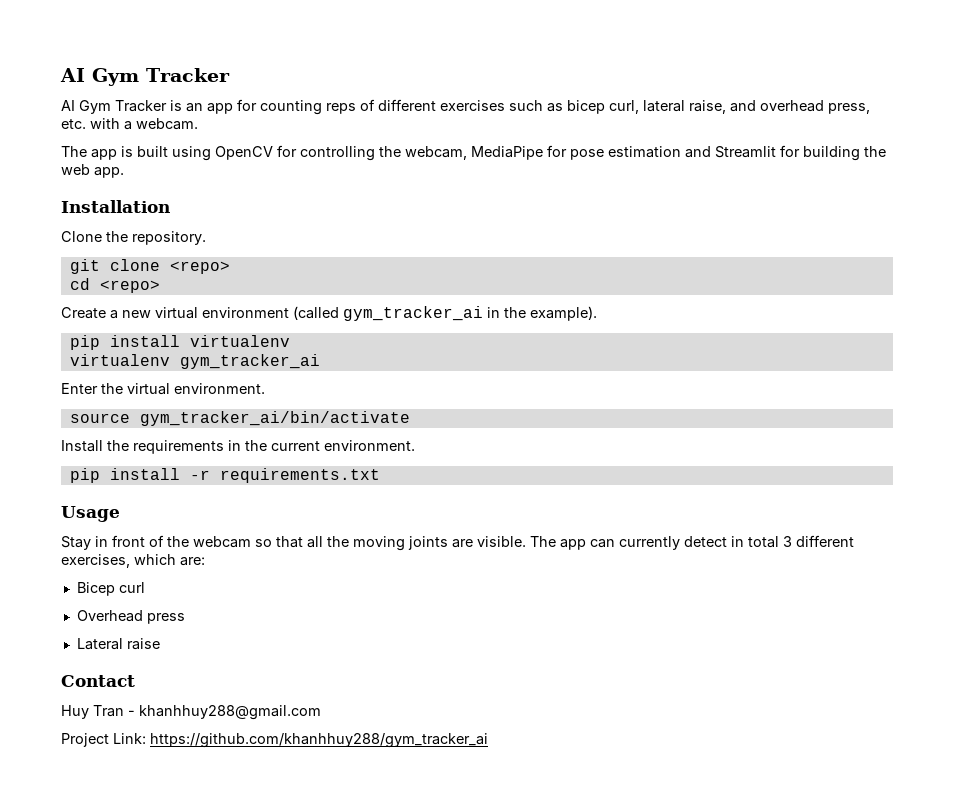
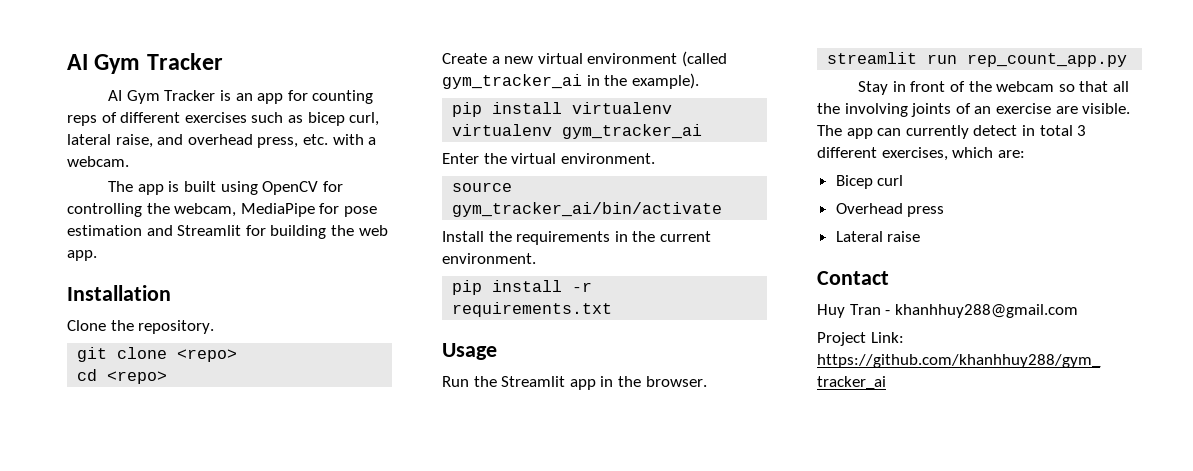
(120, 514) none -> [442,376,707,390] [827,52,1128,67] // Run the Streamlit app in the browser. // streamlit run rep_count_app.py
[353,536,448,551] moving joints -> [844,103,1051,117] involving joints of an exercise

